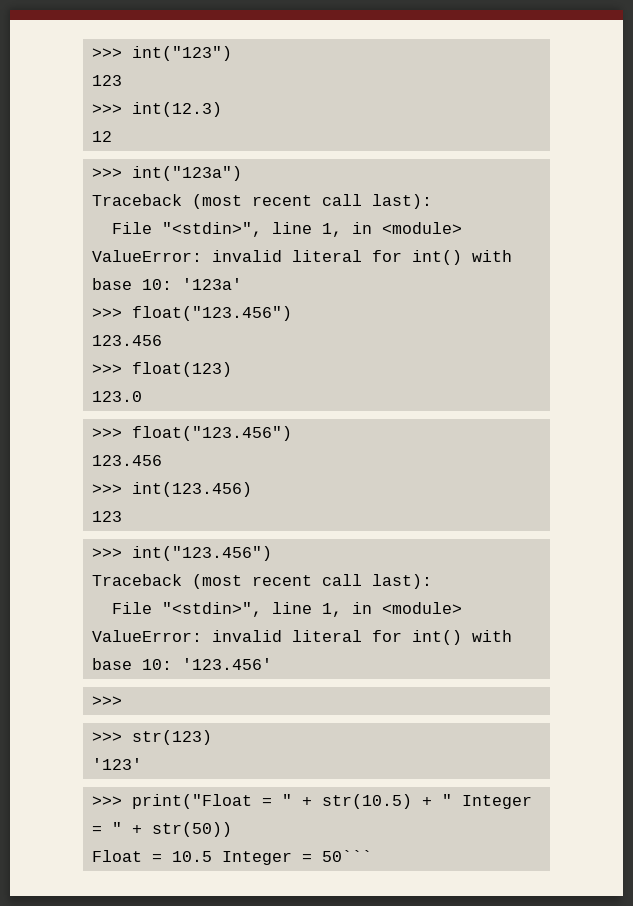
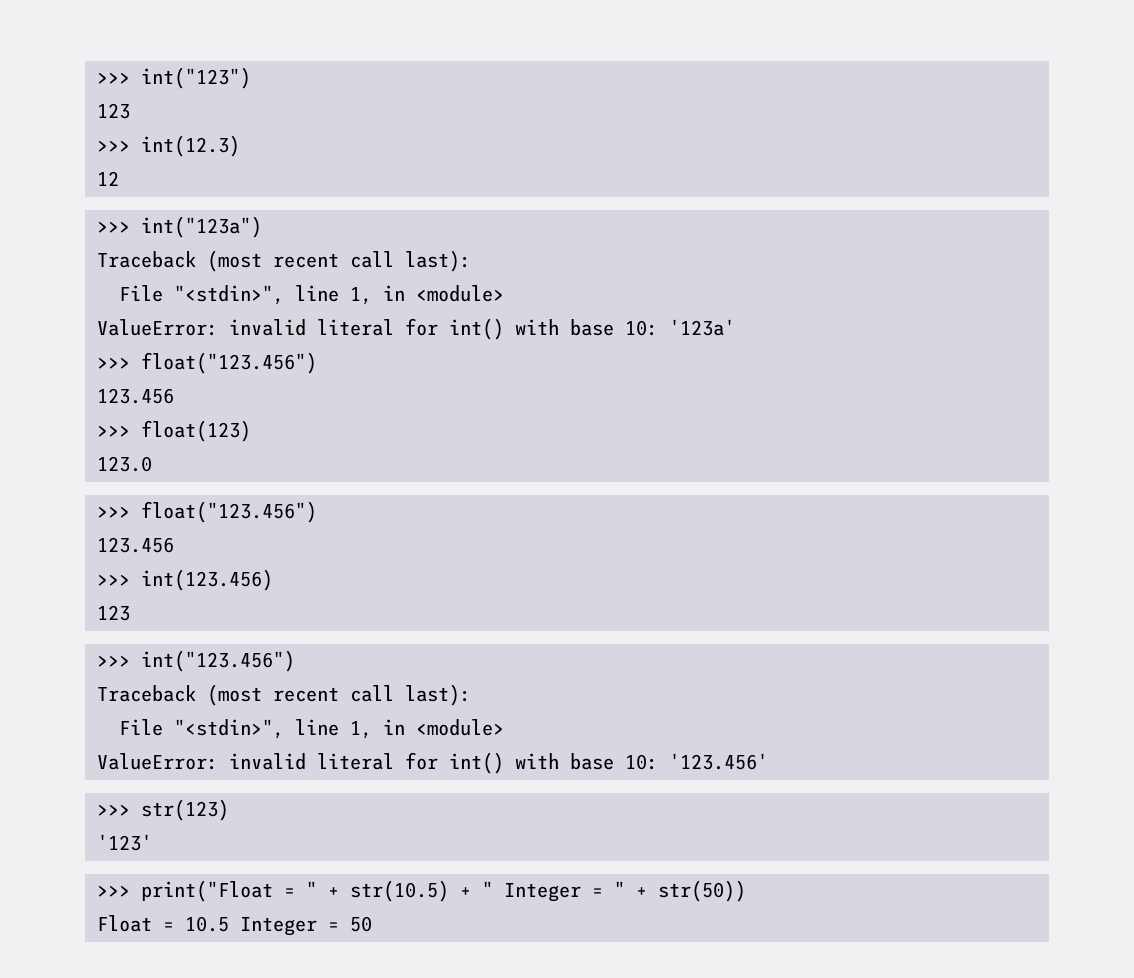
[92,732,123,742] // >>> -> (131, 810) none
[322,850,373,862] 50``` -> [350,916,373,932] 50

